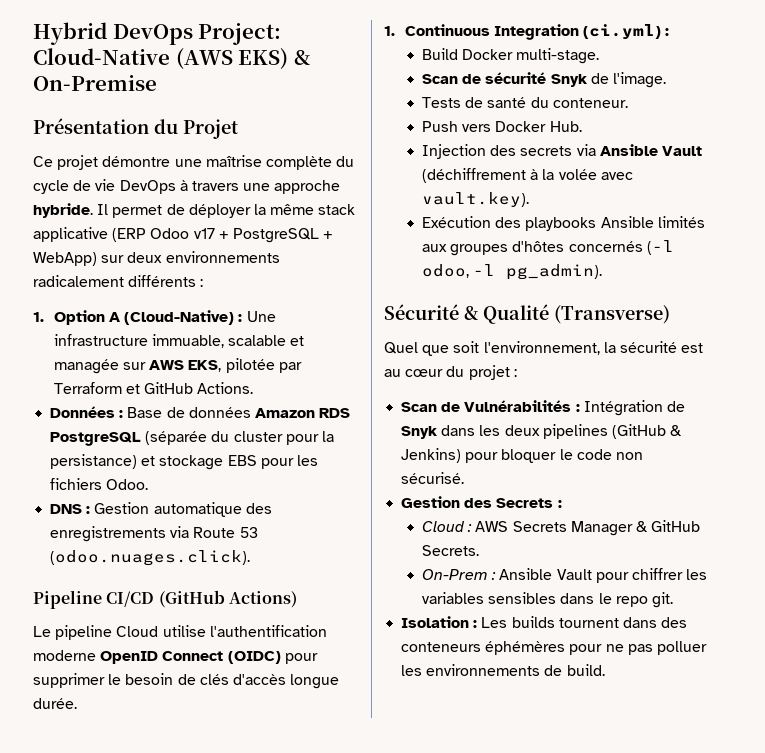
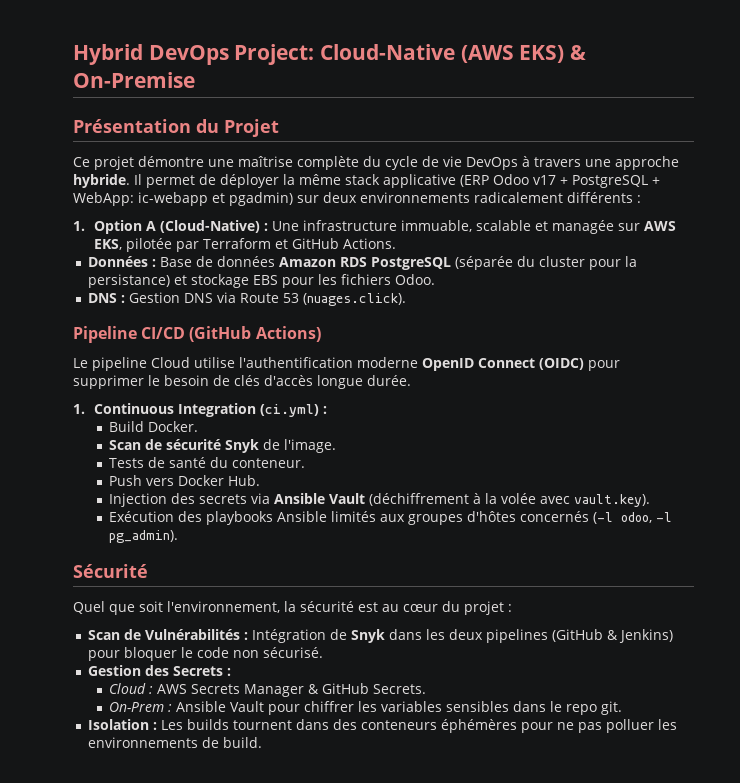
[33,252,97,266] WebApp) -> [73,192,293,206] WebApp: ic-webapp et pgadmin)
[153,502,272,517] [50,526,167,542] automatique des enregistrements -> [183,293,213,303] DNS
[50,550,251,566] (odoo.nuages.click). -> [302,293,406,306] (nuages.click).
[462,48,600,64] Docker multi-stage. -> [148,421,199,432] Docker.
[464,304,670,324] & Qualité (Transverse) -> (148, 571) none

